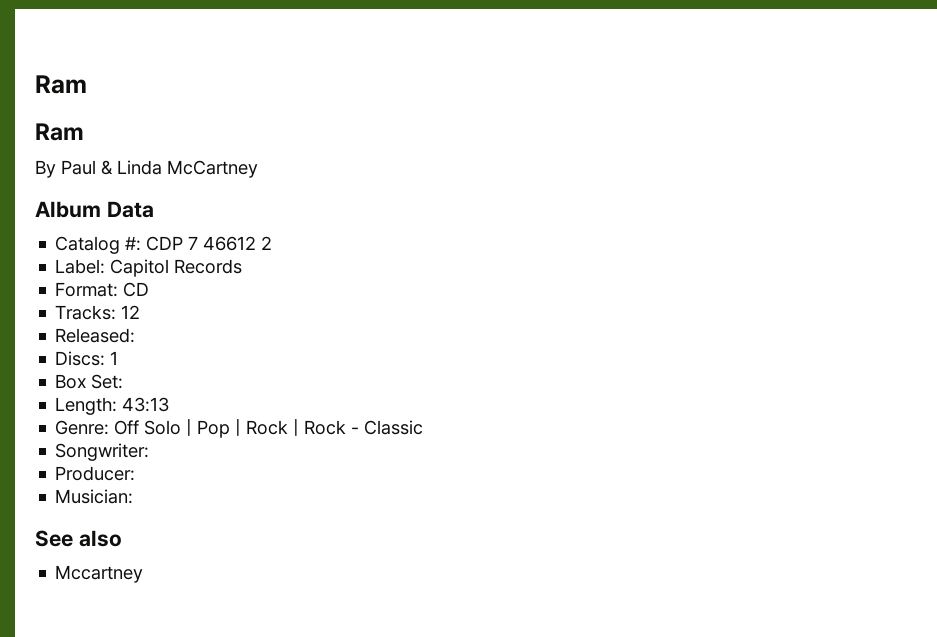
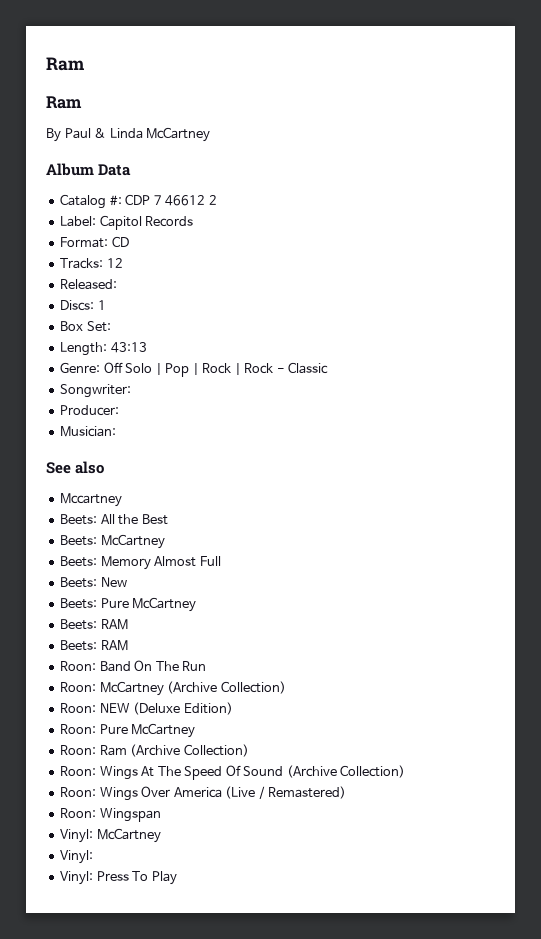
(144, 574) none -> [60,514,168,525] [60,534,165,549] [60,556,221,570] [60,577,127,588] [60,597,197,612] [60,619,128,630] [60,640,128,651] [60,660,207,672] [60,681,286,696] [60,702,233,715] [60,723,196,738] [60,744,249,757] [60,765,406,780] [60,786,347,801] [60,808,161,822] [60,828,161,843] [60,850,94,864] [60,871,177,885] // Beets: All the Best // Beets: McCartney // Beets: Memory Almost Full // Beets: New // Beets: Pure McCartney // Beets: RAM // Beets: RAM // Roon: Band On The Run // Roon: McCartney (Archive Collection) // Roon: NEW (Deluxe Edition) // Roon: Pure McCartney // Roon: Ram (Archive Collection) // Roon: Wings At The Speed Of Sound (Archive Collection) // Roon: Wings Over America (Live / Remastered) // Roon: Wingspan // Vinyl: McCartney // Vinyl: // Vinyl: Press To Play

